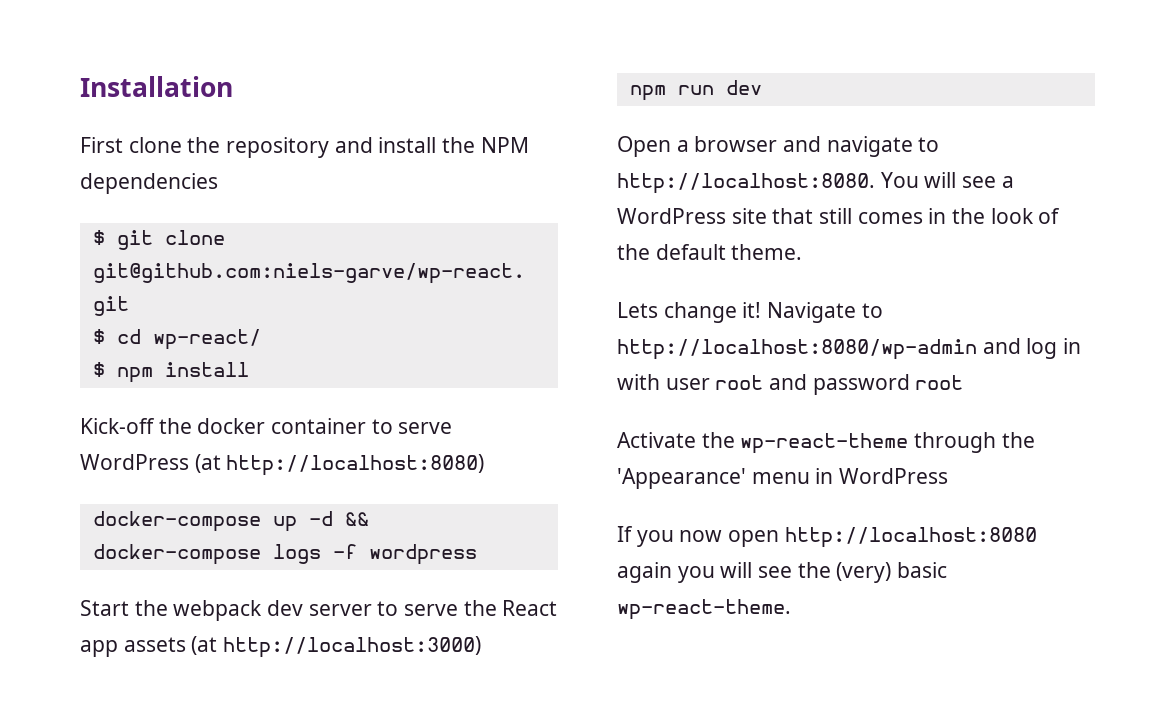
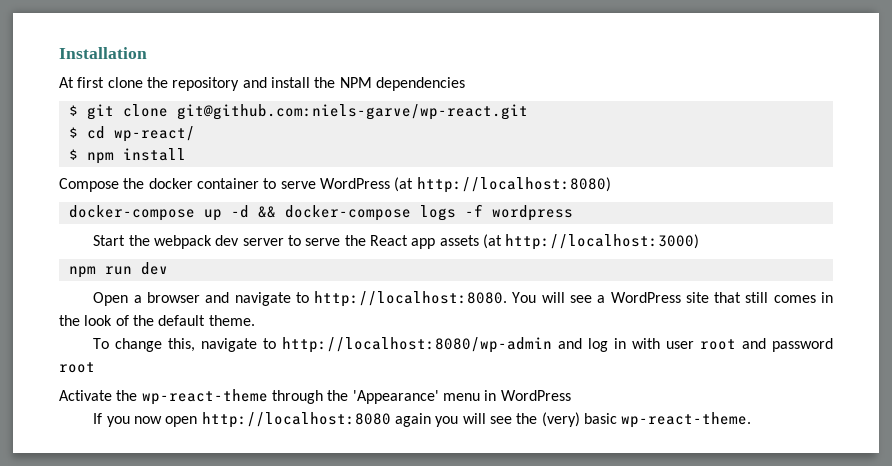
[80,137,123,153] First -> [59,77,105,88] At first
[80,418,155,434] Kick-off -> [59,178,119,192] Compose
[617,302,857,323] Lets change it! Navigate -> [93,338,258,352] To change this, navigate

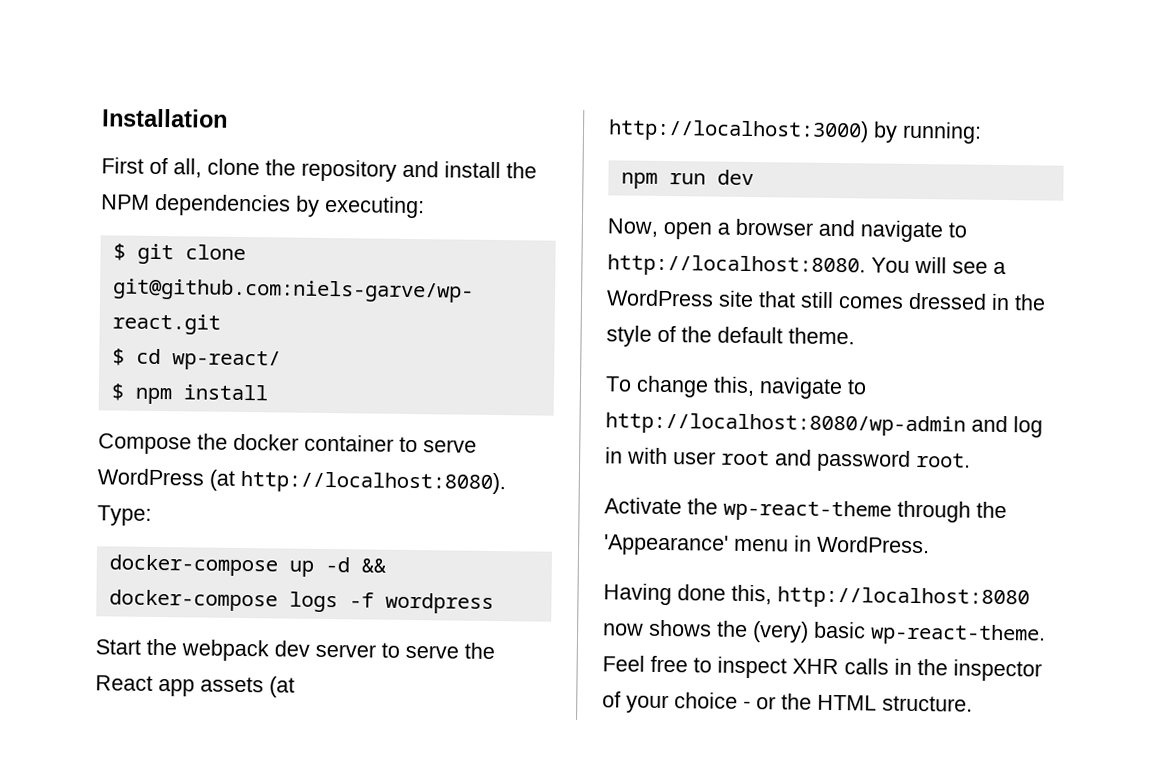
[59,77,105,88] At first -> [101,157,202,178] First of all,
(465, 84) none -> [295,195,425,219] by executing:
[416,177,611,193] http://localhost:8080) -> [240,469,506,495] [97,505,152,526] http://localhost:8080). Type:
(700, 242) none -> [873,121,982,144] by running:
[93,292,129,306] Open -> [607,218,712,240] Now, open
[820,292,833,303] [59,315,113,326] in the look -> [908,292,1046,311] [606,325,652,347] dressed in the style
[59,362,95,373] root -> [916,452,971,468] root.
[500,390,571,401] [93,412,752,428] WordPress // If you now open http://localhost:8080 again you will see the (very) basic wp-react-theme. -> [817,535,930,554] [603,583,1030,610] [603,619,1046,646] [602,655,1042,682] [602,691,973,714] WordPress. // Having done this, http://localhost:8080 now shows the (very) basic wp-react-theme. Feel free to inspect XHR calls in the inspector of your choice - or the HTML structure.

